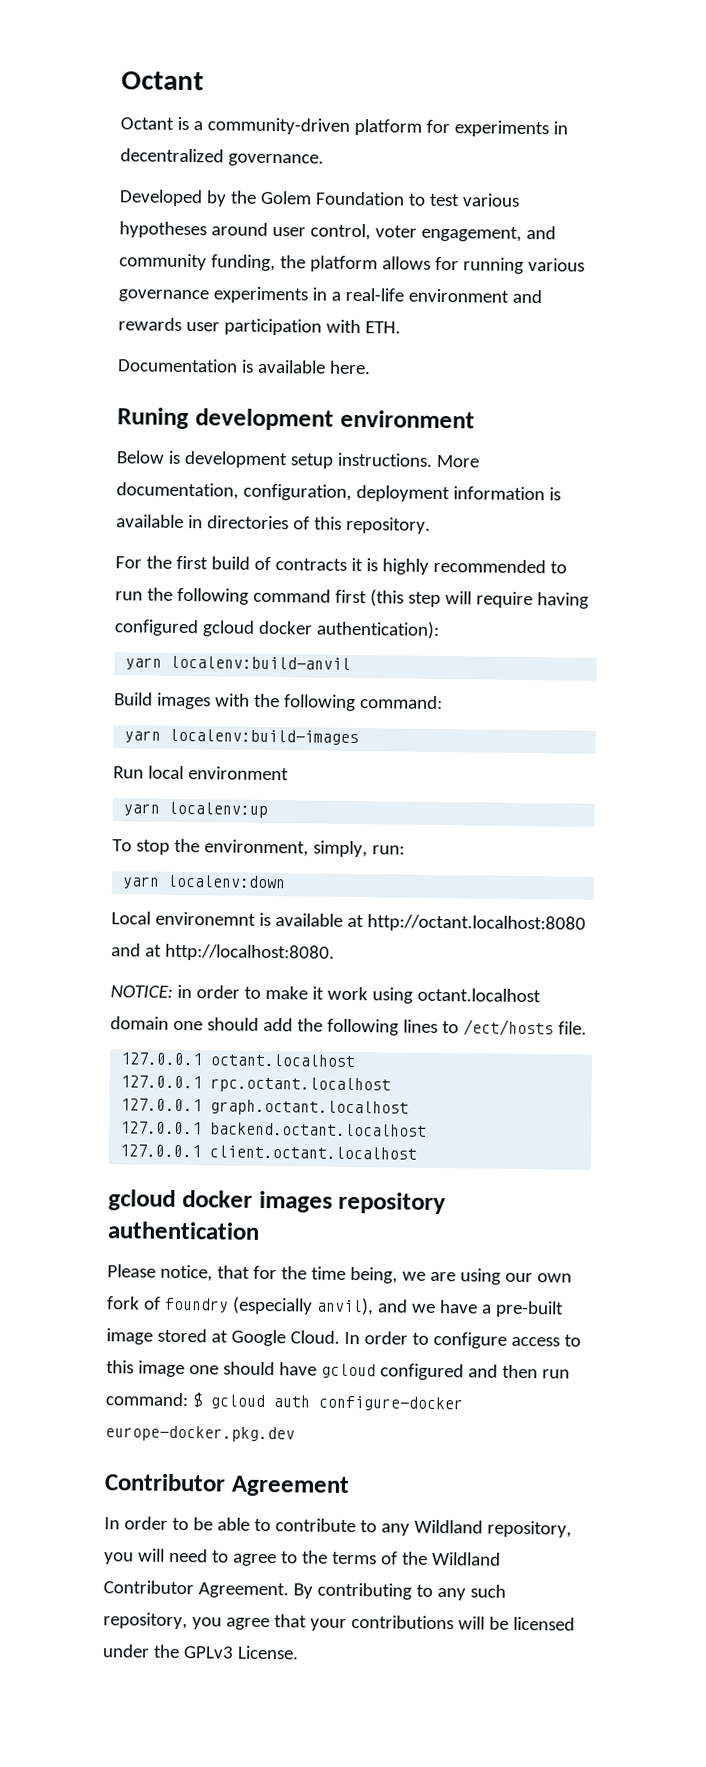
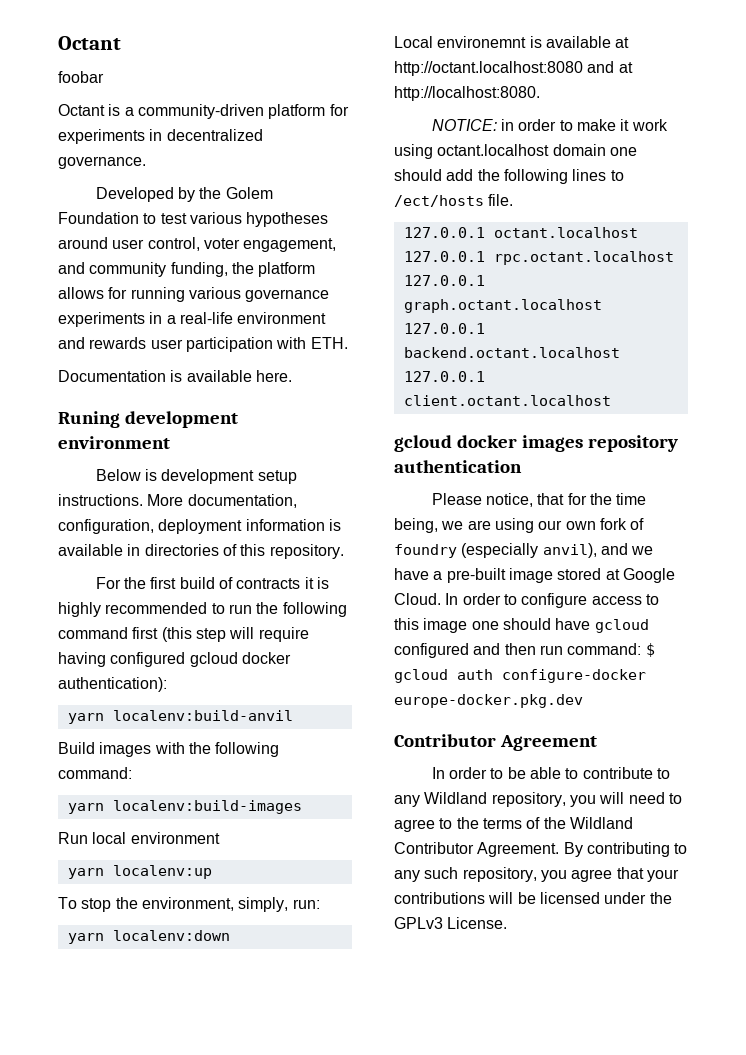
[121,71,204,91] Octant -> [58,36,121,50] [58,71,104,83] Octant // foobar

